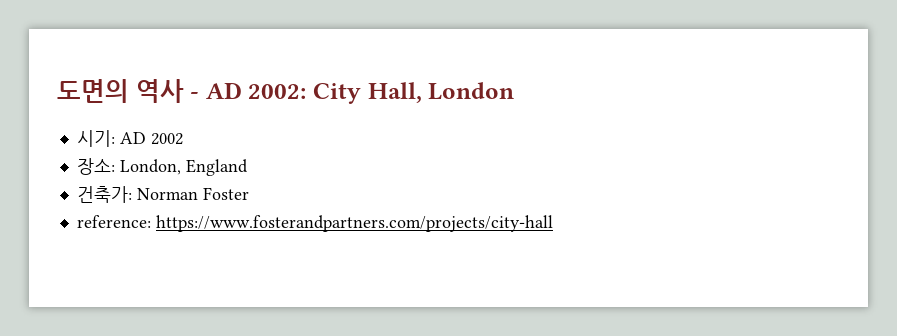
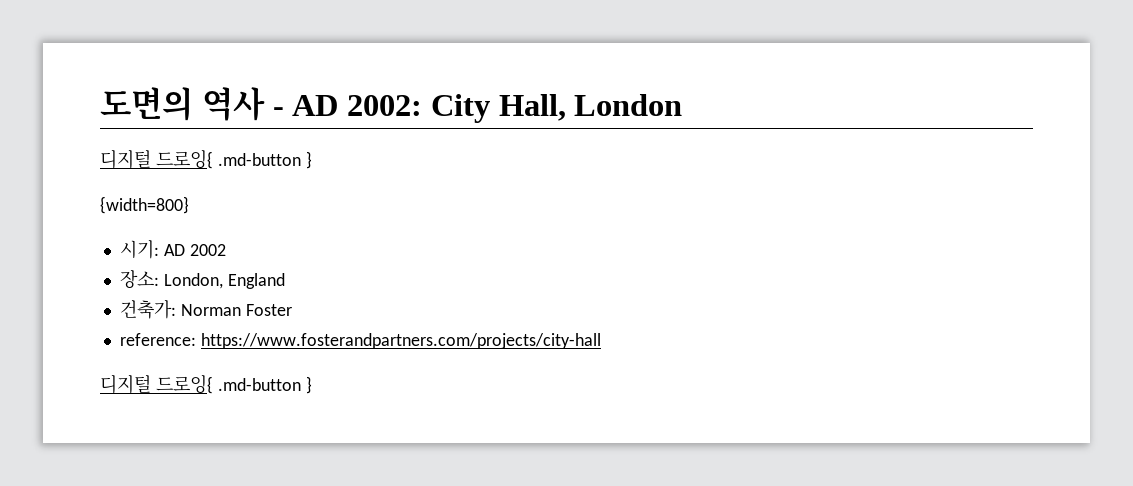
(515, 91) none -> [100,149,312,169] [100,196,189,214] // 디지털 드로잉{ .md-button } // {width=800}
(553, 223) none -> [100,374,312,394] // 디지털 드로잉{ .md-button }

